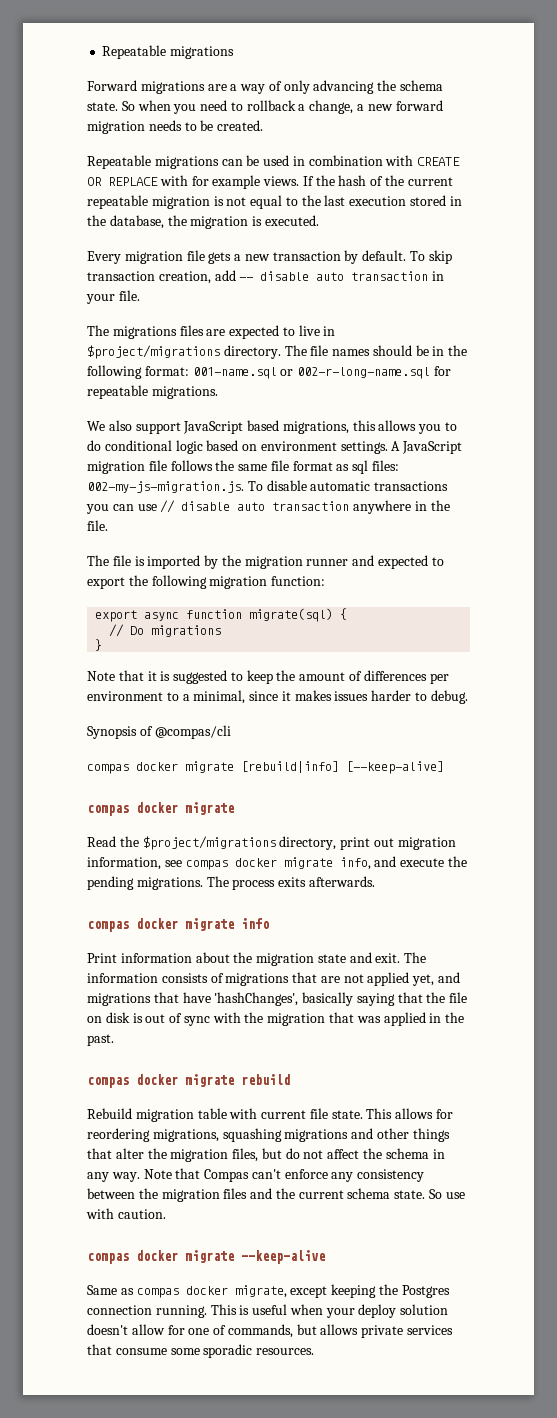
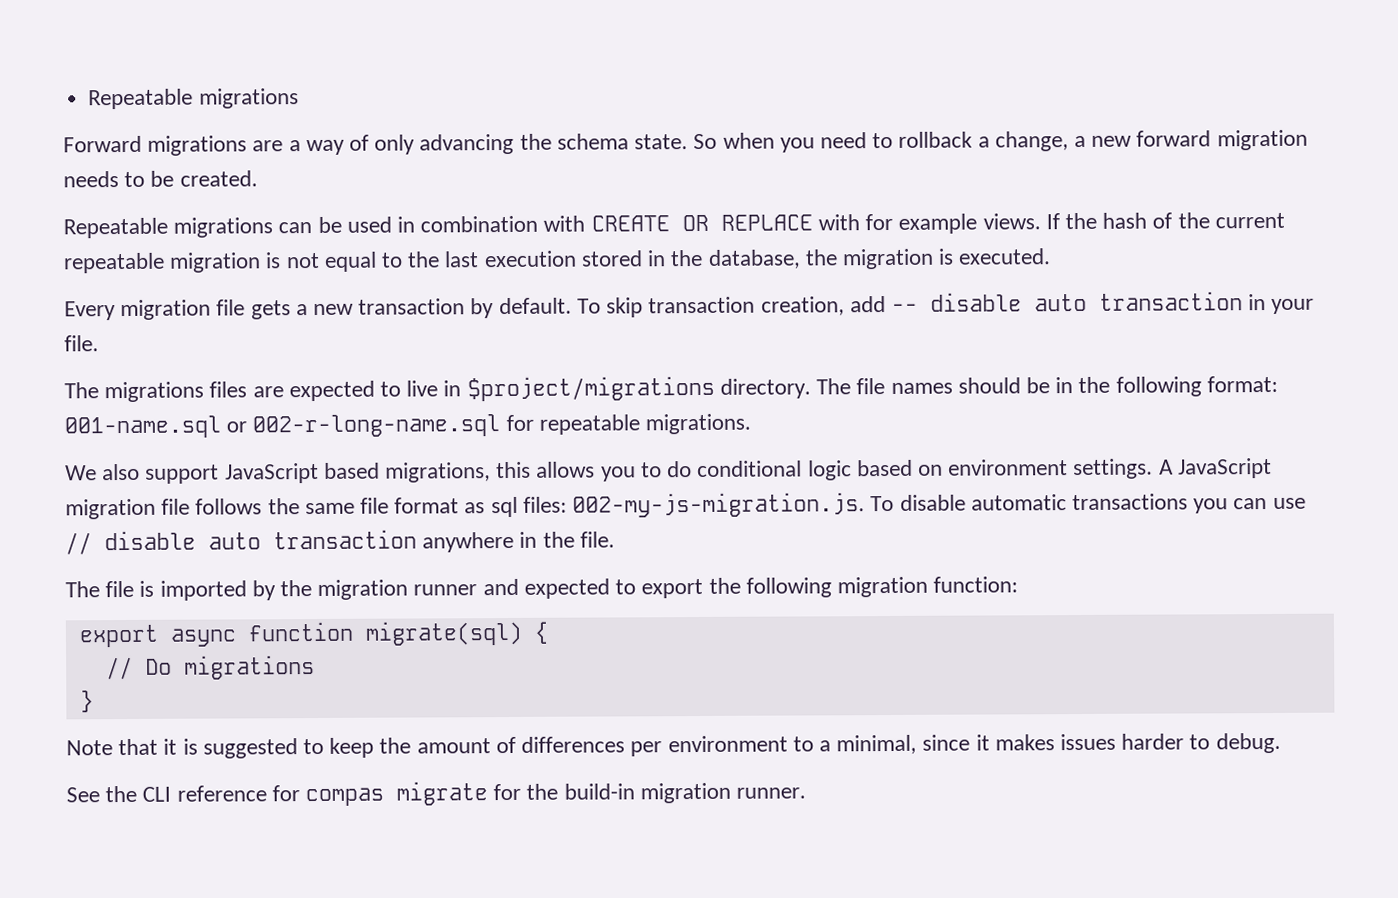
[87,725,231,739] [87,761,444,774] [87,802,234,816] [87,836,456,850] [87,856,467,870] [87,876,375,890] [87,918,269,932] [87,952,427,966] [87,972,461,986] [87,992,468,1006] [87,1012,465,1026] [87,1034,114,1046] [87,1074,290,1088] [87,1108,454,1122] [87,1128,450,1142] [87,1148,445,1162] [87,1168,425,1182] [87,1188,465,1202] [86,1208,166,1219] [87,1250,325,1264] [87,1284,450,1298] [87,1304,449,1318] [87,1324,454,1338] [87,1344,315,1358] Synopsis of @compas/cli // compas docker migrate [rebuild|info] [--keep-alive] // compas docker migrate // Read the $project/migrations directory, print out migration information, see compas docker migrate info, and execute the pending migrations. The process exits afterwards. // compas docker migrate info // Print information about the migration state and exit. The information consists of migrations that are not applied yet, and migrations that have 'hashChanges', basically saying that the file on disk is out of sync with the migration that was applied in the past. // compas docker migrate rebuild // Rebuild migration table with current file state. This allows for reordering migrations, squashing migrations and other things that alter the migration files, but do not affect the schema in any way. Note that Compas can't enforce any consistency between the migration files and the current schema state. So use with caution. // compas docker migrate --keep-alive // Same as compas docker migrate, except keeping the Postgres connection running. This is useful when your deploy solution doesn't allow for one of commands, but allows private services that consume some sporadic resources. -> [66,781,807,807] See the CLI reference for compas migrate for the build-in migration runner.

